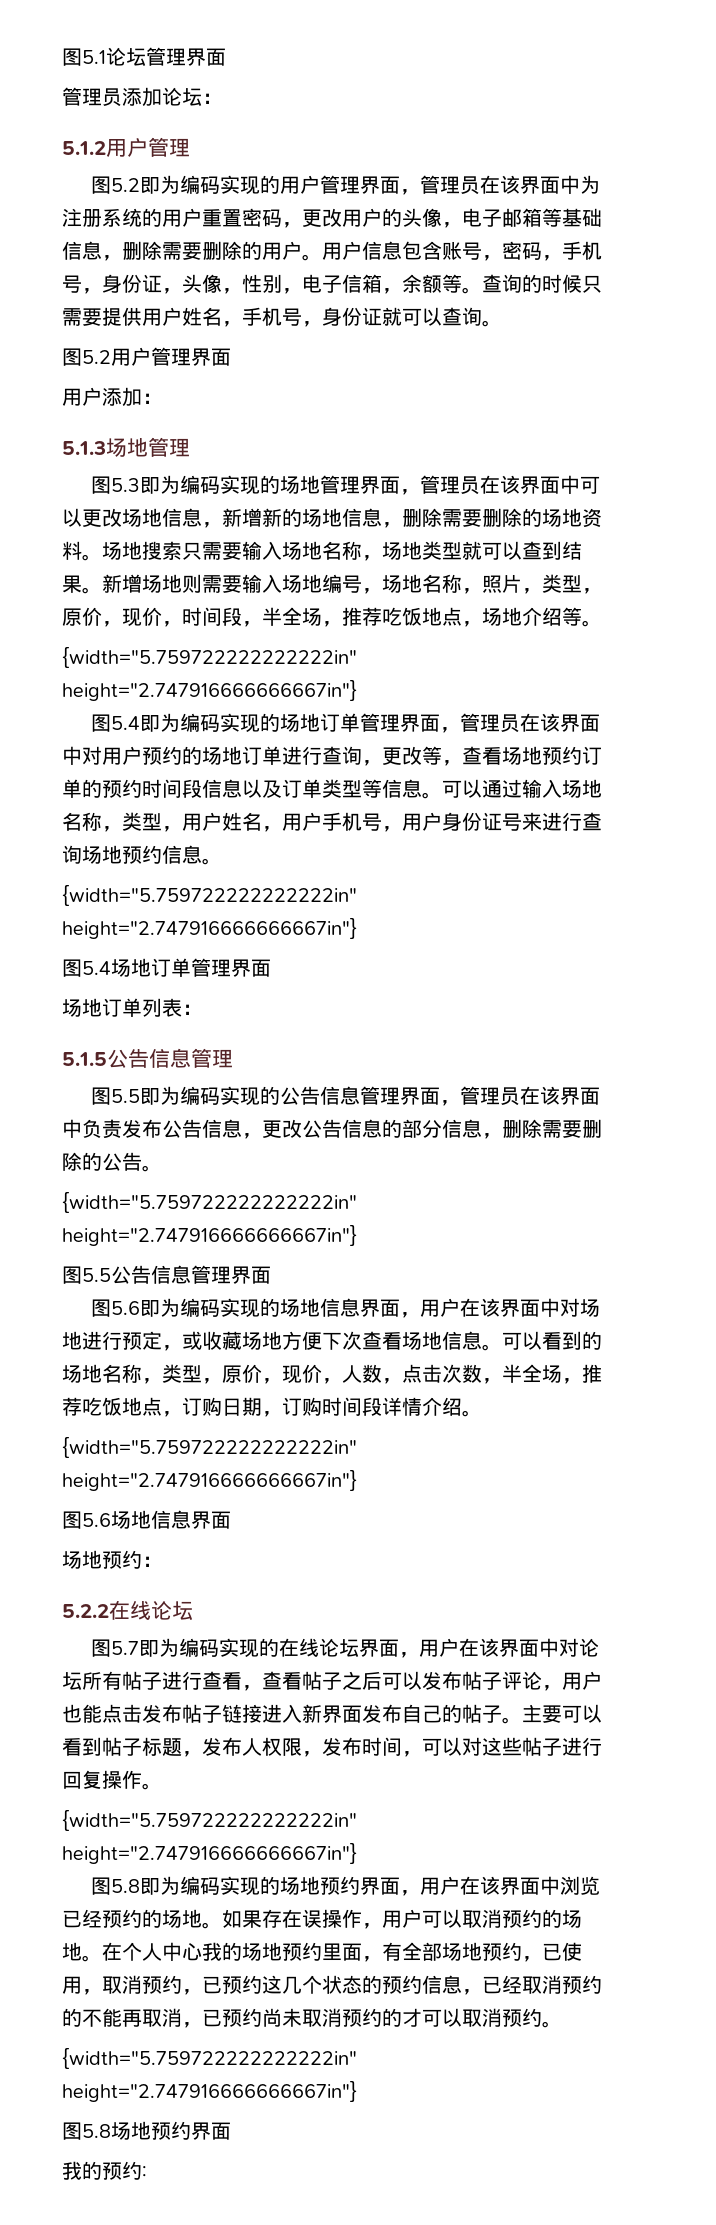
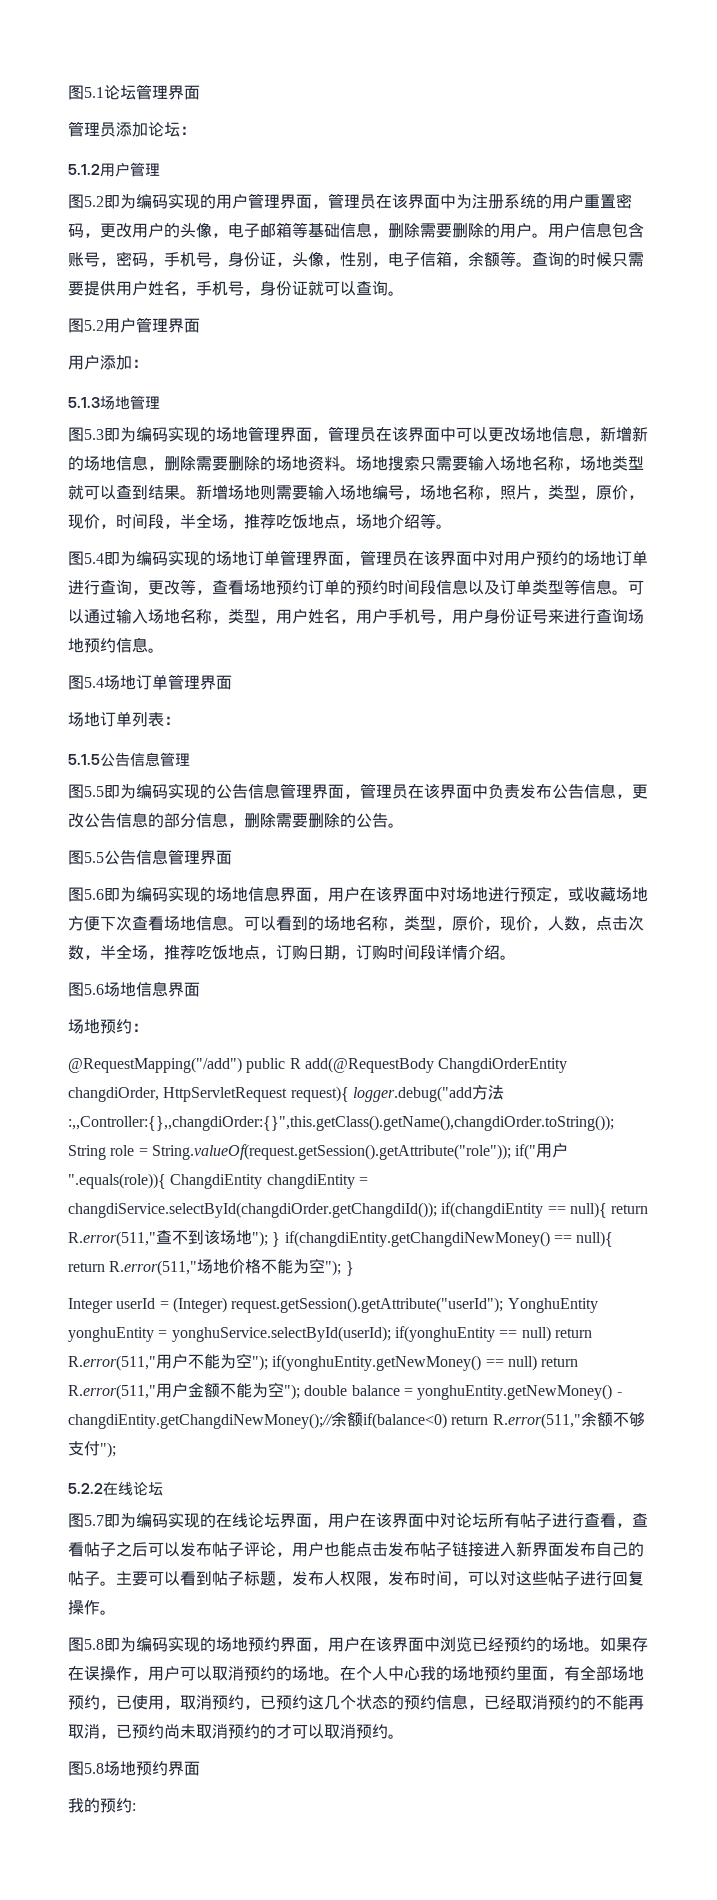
[62,647,357,668] [62,680,357,701] // {width="5.759722222222222in" height="2.747916666666667in"} -> (452, 526) none
[62,885,357,906] [62,918,357,939] // {width="5.759722222222222in" height="2.747916666666667in"} -> (164, 650) none
[62,1192,357,1213] [62,1225,357,1246] // {width="5.759722222222222in" height="2.747916666666667in"} -> (404, 825) none
[62,1437,357,1458] [62,1470,357,1491] // {width="5.759722222222222in" height="2.747916666666667in"} -> (516, 957) none
(162, 1561) none -> [68,1057,568,1073] [68,1085,504,1102] [68,1115,614,1131] [68,1143,569,1160] [68,1173,368,1189] [68,1202,649,1218] [68,1230,614,1247] [68,1258,354,1276] [68,1297,598,1313] [68,1326,592,1342] [68,1353,579,1371] [68,1382,622,1400] [68,1412,645,1429] [68,1441,116,1458] // @RequestMapping("/add") public R add(@RequestBody ChangdiOrderEntity changdiOrder, HttpServletRequest request){ logger.debug("add方法:,,Controller:{},,changdiOrder:{}",this.getClass().getName(),changdiOrder.toString()); String role = String.valueOf(request.getSession().getAttribute("role")); if("用户".equals(role)){ ChangdiEntity changdiEntity = changdiService.selectById(changdiOrder.getChangdiId()); if(changdiEntity == null){ return R.error(511,"查不到该场地"); } if(changdiEntity.getChangdiNewMoney() == null){ return R.error(511,"场地价格不能为空"); } // Integer userId = (Integer) request.getSession().getAttribute("userId"); YonghuEntity yonghuEntity = yonghuService.selectById(userId); if(yonghuEntity == null) return R.error(511,"用户不能为空"); if(yonghuEntity.getNewMoney() == null) return R.error(511,"用户金额不能为空"); double balance = yonghuEntity.getNewMoney() - changdiEntity.getChangdiNewMoney();//余额if(balance<0) return R.error(511,"余额不够支付");
[62,1810,357,1831] [62,1843,357,1864] // {width="5.759722222222222in" height="2.747916666666667in"} -> (116, 1612) none
[62,2048,357,2069] [62,2081,357,2102] // {width="5.759722222222222in" height="2.747916666666667in"} -> (404, 1736) none

